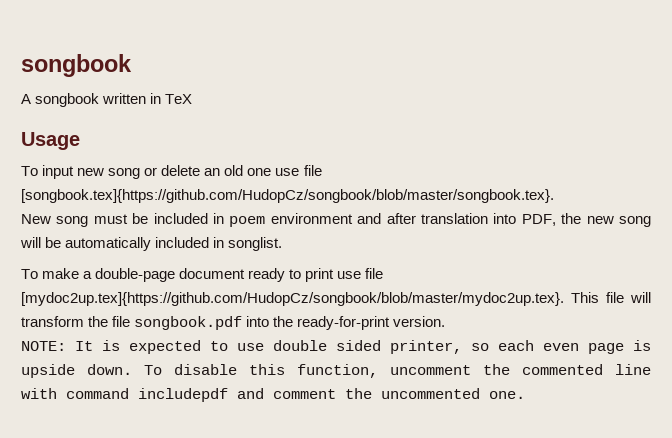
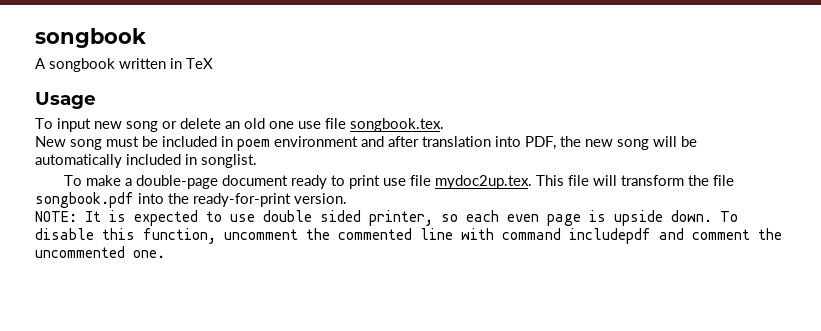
[21,189,554,203] [songbook.tex]{https://github.com/HudopCz/songbook/blob/master/songbook.tex}. -> [350,118,444,132] songbook.tex.
[21,292,564,306] [mydoc2up.tex]{https://github.com/HudopCz/songbook/blob/master/mydoc2up.tex}. -> [434,175,532,189] mydoc2up.tex.

